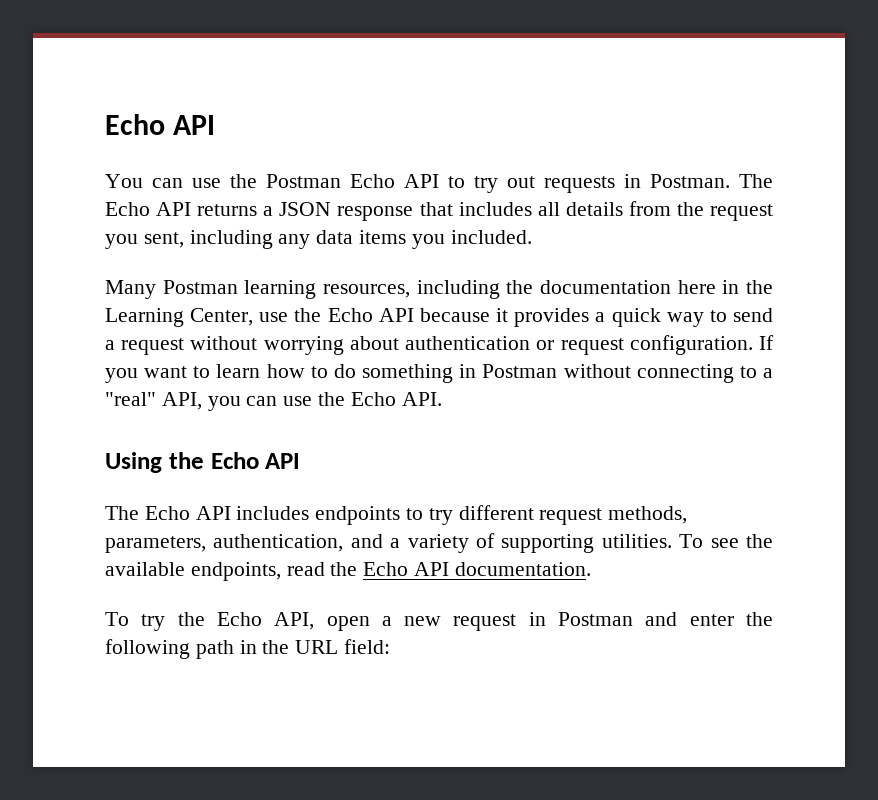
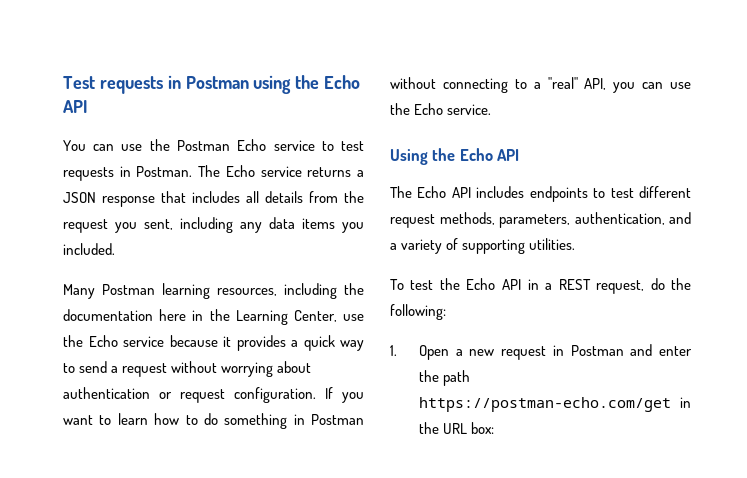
(105, 124) none -> [63,75,320,94] Test requests in Postman using the
[404,174,535,193] API to try out -> [273,140,364,151] service to test
[156,202,192,216] API -> [260,166,302,177] service
[378,308,414,322] API -> [123,336,164,347] service
[401,392,442,406] API. -> [447,104,492,115] service.
[428,508,453,525] try -> [610,188,634,198] test
[679,534,773,548] [105,562,591,581] [105,612,370,631] To see the available endpoints, read the Echo API documentation. // To try the Echo API, open -> [390,278,691,294] [390,304,446,320] [390,345,450,360] // To test the Echo API in a REST request, do the following: // 1. Open
[105,639,234,659] following path -> [443,370,471,386] [419,397,672,412] path https://postman-echo.com/get
[344,639,391,654] field: -> [471,422,495,434] box:

